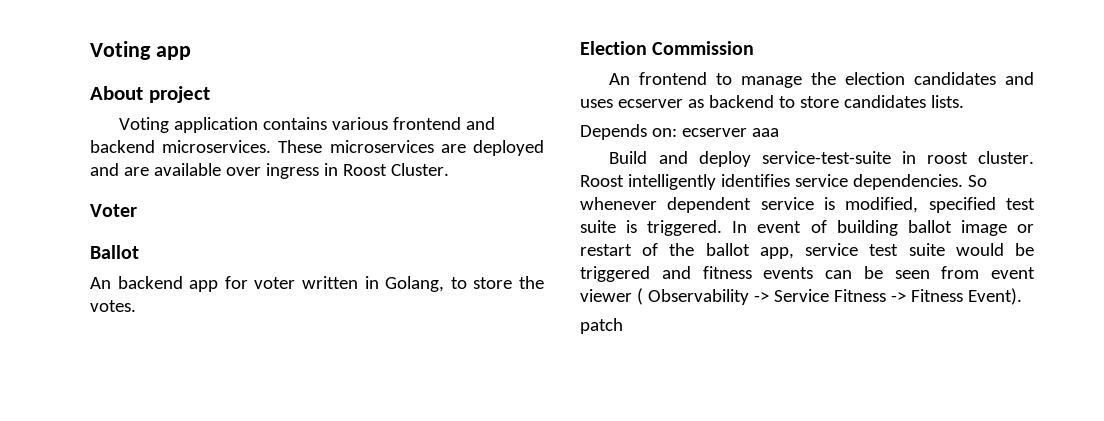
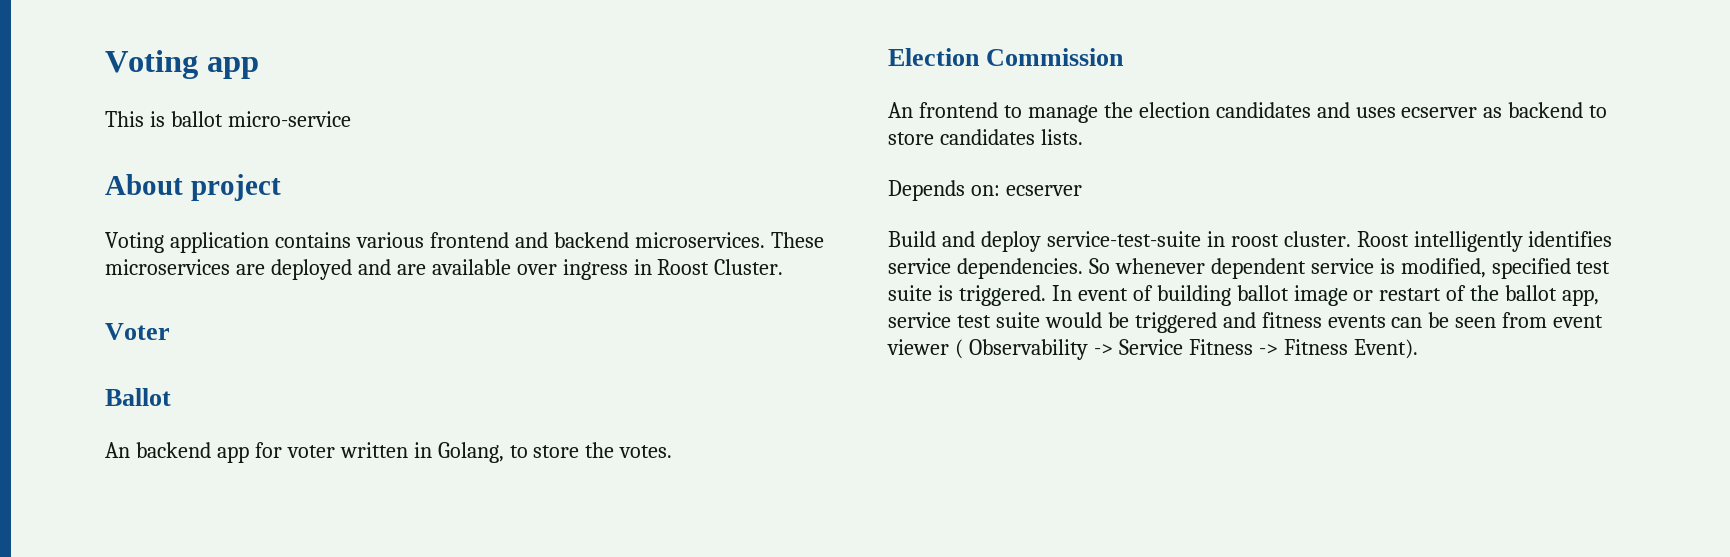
(191, 53) none -> [105,111,351,127] // This is ballot micro-service
[751,128,779,137] aaa -> (1082, 190) none
[580,318,623,334] // patch -> (1418, 349) none

